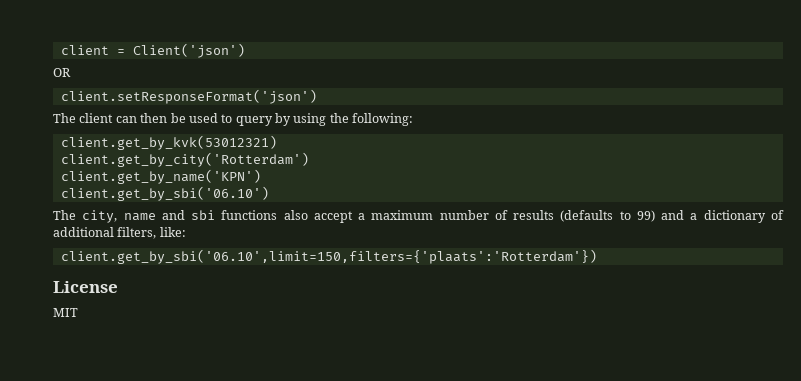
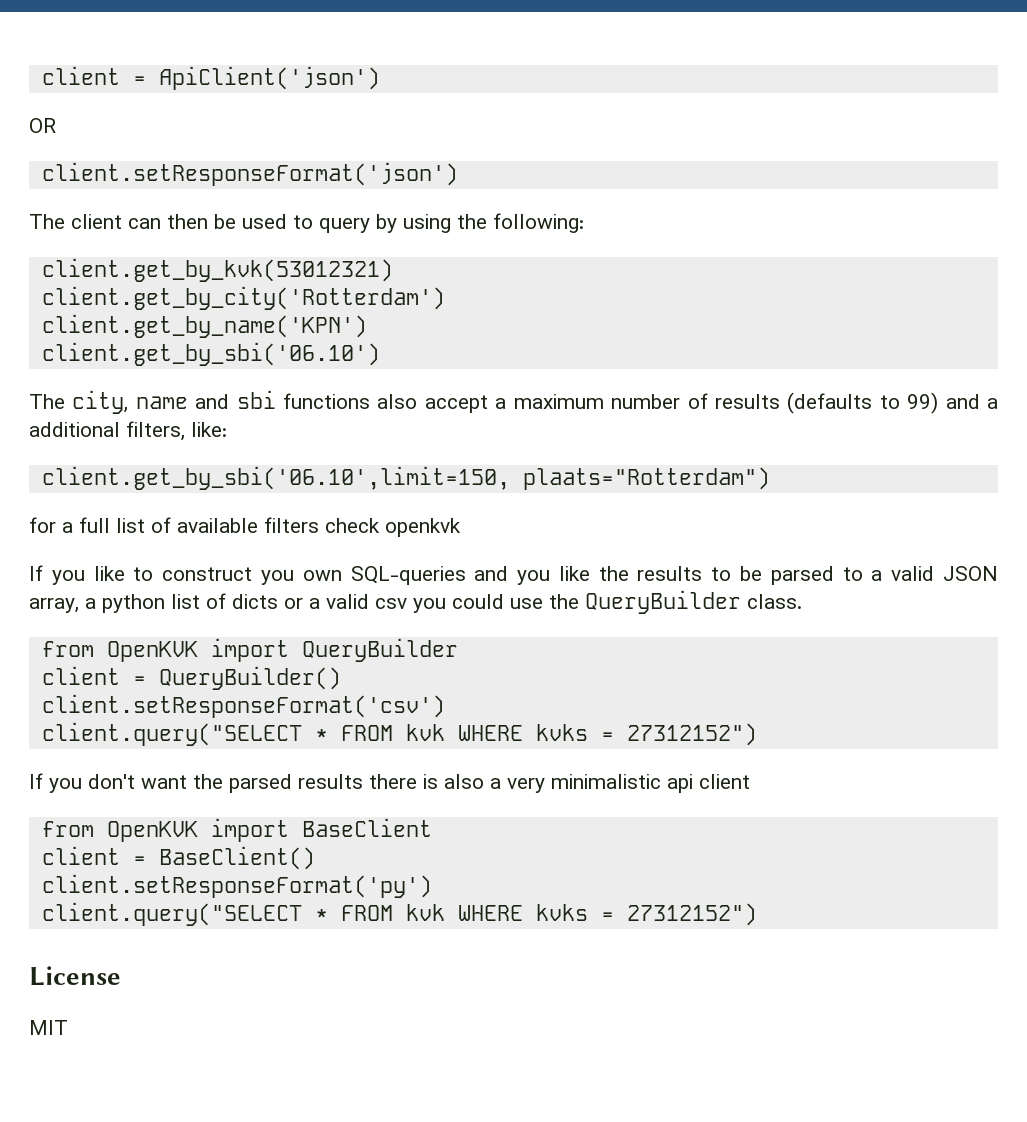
[60,43,245,58] client = Client('json') -> [41,66,380,90] client = ApiClient('json')
[703,210,785,223] dictionary of -> (998, 403) none
[60,249,597,264] client.get_by_sbi('06.10',limit=150,filters={'plaats':'Rotterdam'}) -> [41,466,770,490] [29,517,461,537] [29,565,998,585] [29,590,802,614] [41,638,458,662] [41,666,341,690] [41,694,445,718] [41,722,757,746] [29,773,750,793] [41,818,432,842] [41,846,315,870] [41,874,432,898] [41,902,757,926] client.get_by_sbi('06.10',limit=150, plaats="Rotterdam") // for a full list of available filters check openkvk // If you like to construct you own SQL-queries and you like the results to be parsed to a valid JSON array, a python list of dicts or a valid csv you could use the QueryBuilder class. // from OpenKVK import QueryBuilder // client = QueryBuilder() // client.setResponseFormat('csv') // client.query("SELECT * FROM kvk WHERE kvks = 27312152") // If you don't want the parsed results there is also a very minimalistic api client // from OpenKVK import BaseClient // client = BaseClient() // client.setResponseFormat('py') // client.query("SELECT * FROM kvk WHERE kvks = 27312152")

